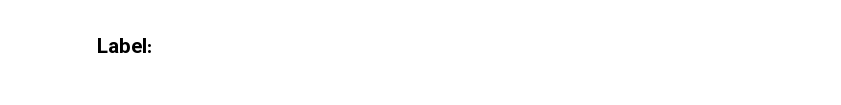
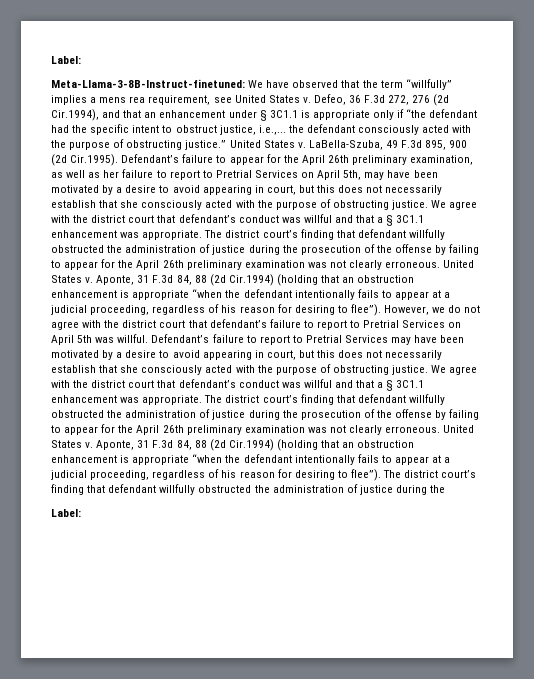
[97,38,152,53] Label: -> [51,56,81,64] [51,79,452,90] [51,94,450,106] [51,109,478,121] [51,124,472,135] [51,139,468,150] [51,154,474,166] [51,169,438,180] [51,185,443,195] [51,199,478,210] [51,214,425,226] [51,229,445,240] [51,244,480,255] [51,259,475,270] [51,274,415,286] [51,289,451,300] [51,304,481,316] [51,319,462,330] [51,334,465,345] [51,350,443,360] [51,364,478,375] [51,379,425,391] [51,394,445,405] [51,409,480,420] [51,424,475,435] [51,439,415,451] [51,454,451,465] [51,469,477,481] [51,484,446,495] [51,509,81,517] Label: // Meta-Llama-3-8B-Instruct-finetuned: We have observed that the term “willfully” implies a mens rea requirement, see United States v. Defeo, 36 F.3d 272, 276 (2d Cir.1994), and that an enhancement under § 3C1.1 is appropriate only if “the defendant had the specific intent to obstruct justice, i.e.,... the defendant consciously acted with the purpose of obstructing justice.” United States v. LaBella-Szuba, 49 F.3d 895, 900 (2d Cir.1995). Defendant’s failure to appear for the April 26th preliminary examination, as well as her failure to report to Pretrial Services on April 5th, may have been motivated by a desire to avoid appearing in court, but this does not necessarily establish that she consciously acted with the purpose of obstructing justice. We agree with the district court that defendant’s conduct was willful and that a § 3C1.1 enhancement was appropriate. The district court’s finding that defendant willfully obstructed the administration of justice during the prosecution of the offense by failing to appear for the April 26th preliminary examination was not clearly erroneous. United States v. Aponte, 31 F.3d 84, 88 (2d Cir.1994) (holding that an obstruction enhancement is appropriate “when the defendant intentionally fails to appear at a judicial proceeding, regardless of his reason for desiring to flee”). However, we do not agree with the district court that defendant’s failure to report to Pretrial Services on April 5th was willful. Defendant’s failure to report to Pretrial Services may have been motivated by a desire to avoid appearing in court, but this does not necessarily establish that she consciously acted with the purpose of obstructing justice. We agree with the district court that defendant’s conduct was willful and that a § 3C1.1 enhancement was appropriate. The district court’s finding that defendant willfully obstructed the administration of justice during the prosecution of the offense by failing to appear for the April 26th preliminary examination was not clearly erroneous. United States v. Aponte, 31 F.3d 84, 88 (2d Cir.1994) (holding that an obstruction enhancement is appropriate “when the defendant intentionally fails to appear at a judicial proceeding, regardless of his reason for desiring to flee”). The district court’s finding that defendant willfully obstructed the administration of justice during the // Label:

